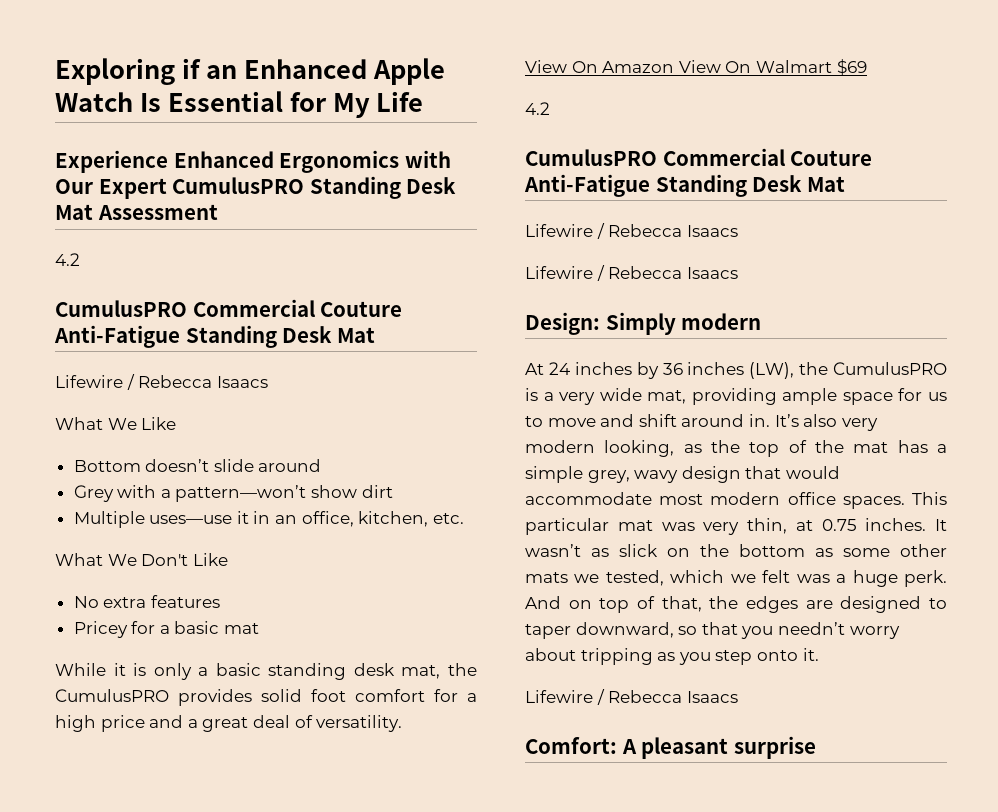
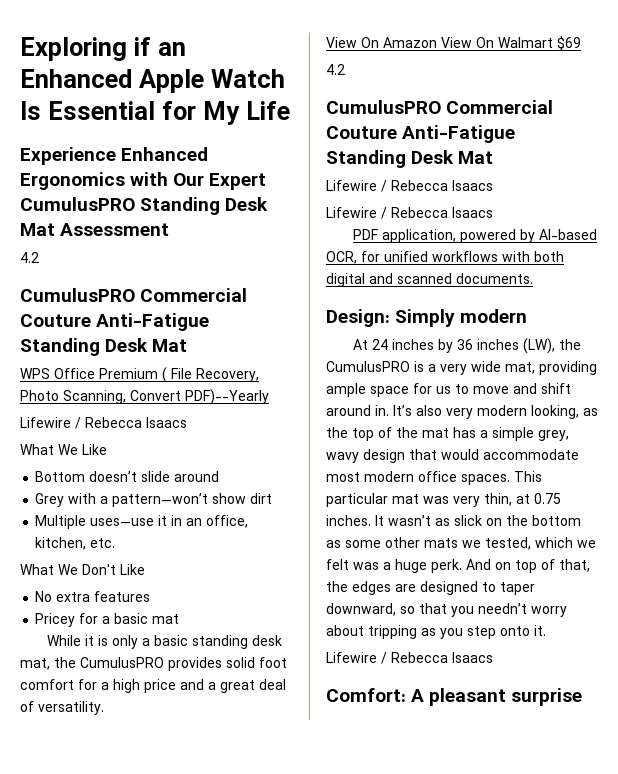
(375, 335) none -> [20,367,259,383] [20,389,269,405] // WPS Office Premium ( File Recovery, Photo Scanning, Convert PDF)--Yearly
(738, 273) none -> [352,229,597,243] [326,251,564,264] [326,273,533,287] // PDF application, powered by AI-based OCR, for unified workflows with both digital and scanned documents.

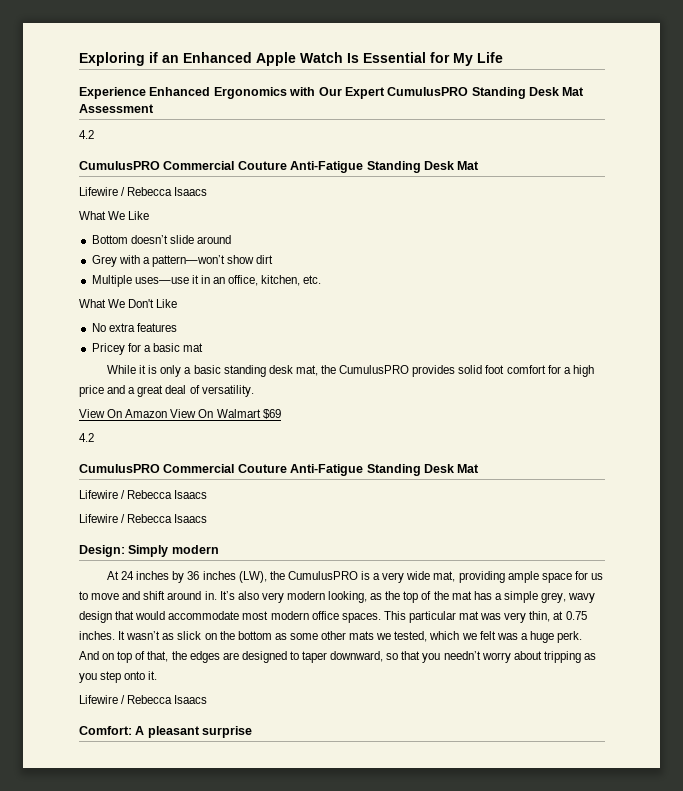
[20,367,259,383] [20,389,269,405] // WPS Office Premium ( File Recovery, Photo Scanning, Convert PDF)--Yearly -> (480, 165) none
[352,229,597,243] [326,251,564,264] [326,273,533,287] // PDF application, powered by AI-based OCR, for unified workflows with both digital and scanned documents. -> (208, 518) none

